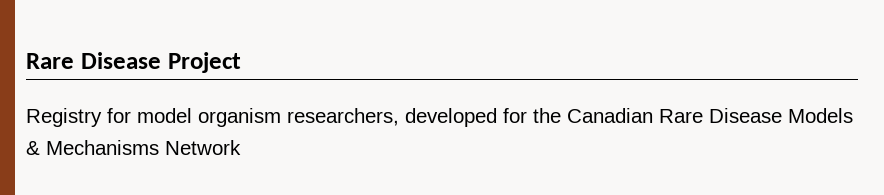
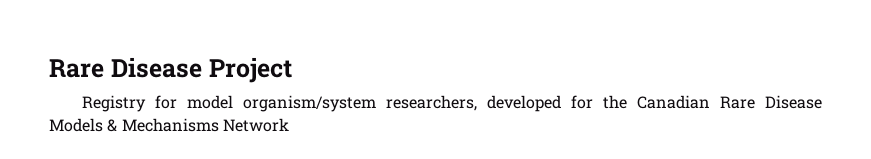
[198,108,281,127] organism -> [242,95,376,112] organism/system

